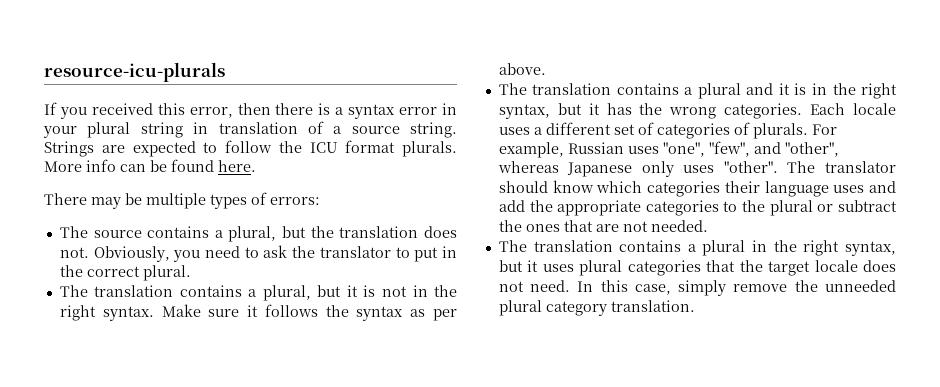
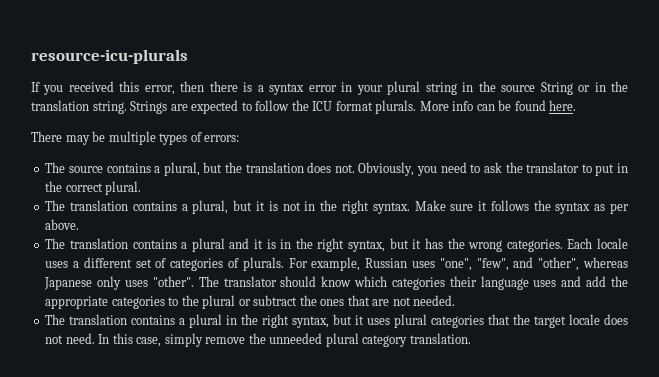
[218,121,400,134] translation of a source -> [478,81,629,95] [31,100,89,111] the source String or in the translation

